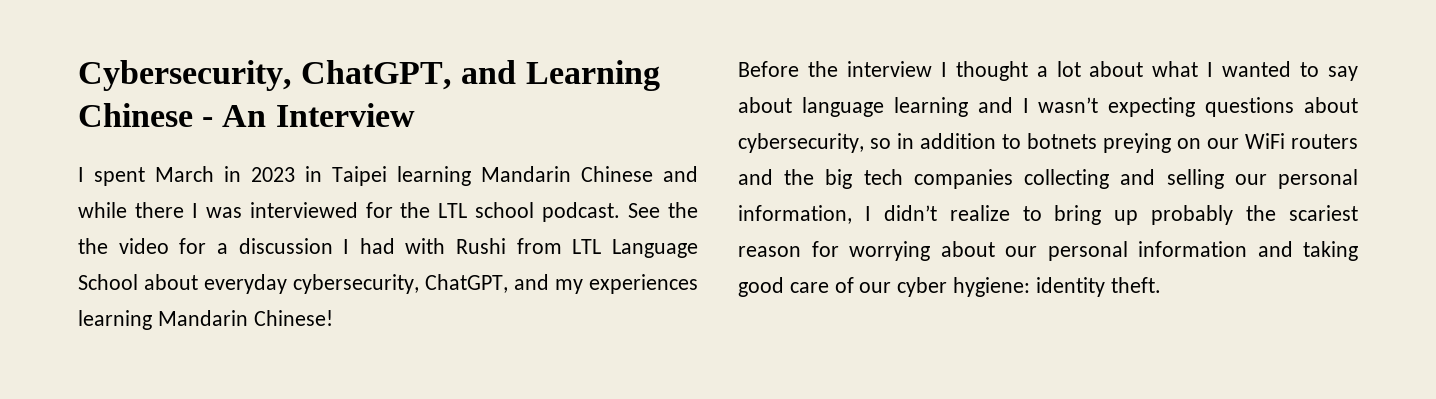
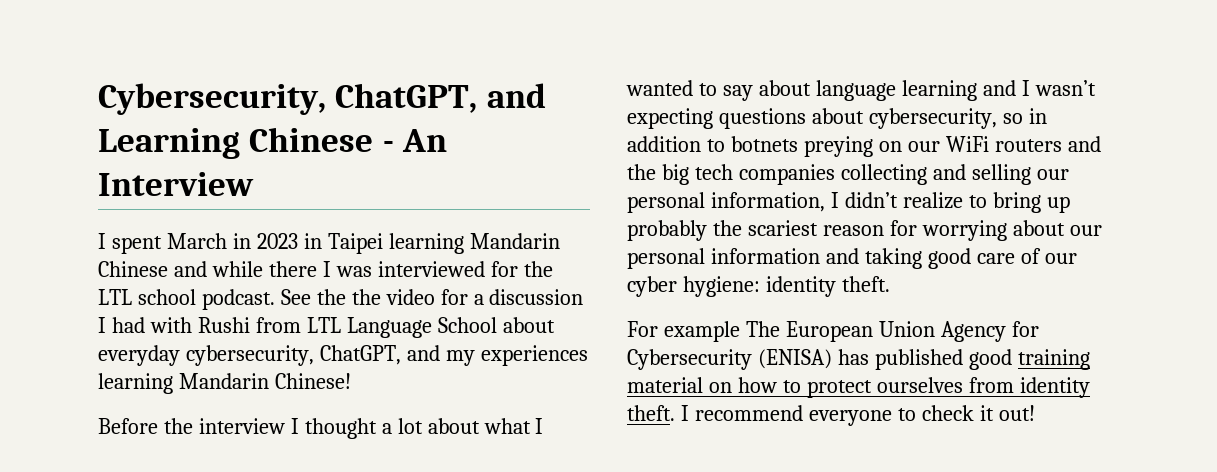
(1161, 285) none -> [627,321,1039,342] [627,349,1090,370] [627,377,1090,398] [627,405,1035,426] // For example The European Union Agency for Cybersecurity (ENISA) has published good training material on how to protect ourselves from identity theft. I recommend everyone to check it out!

